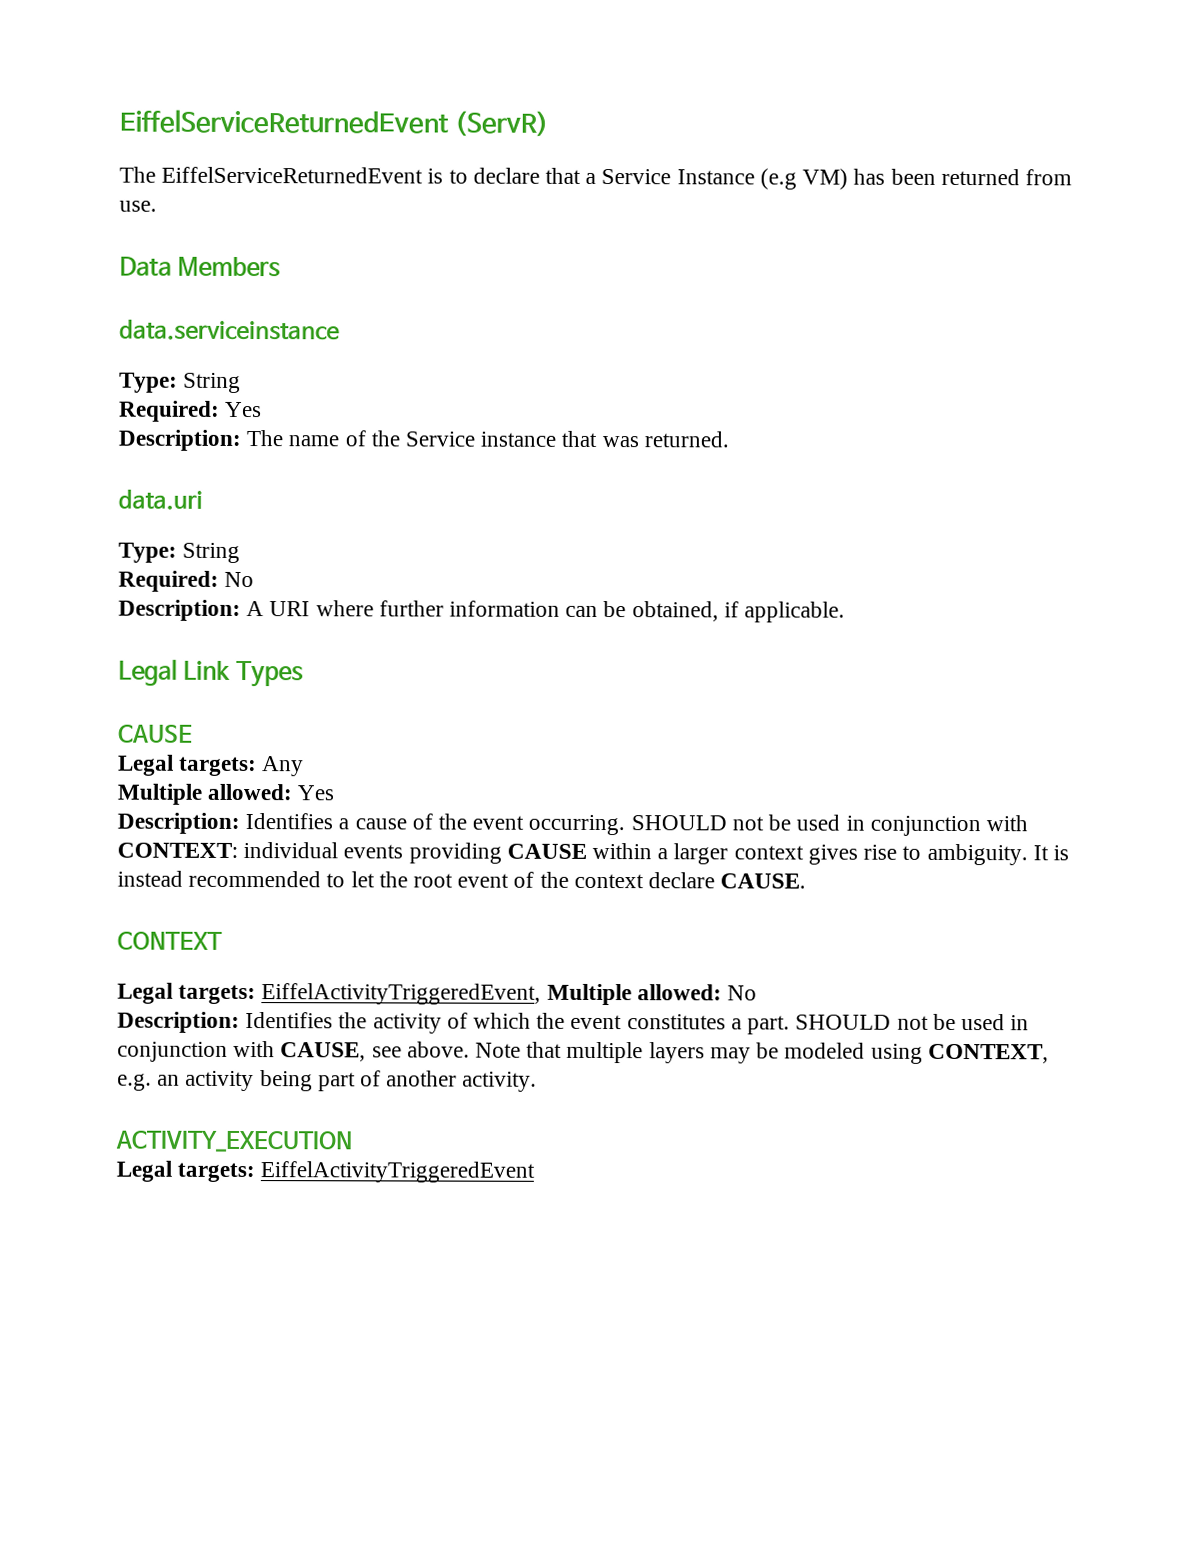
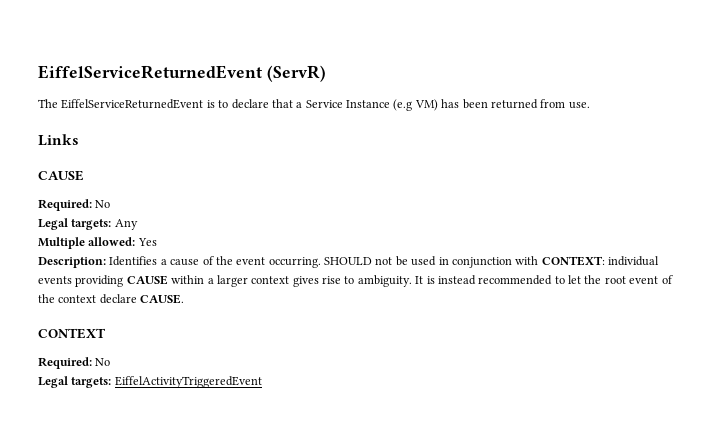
[119,256,282,278] [119,319,340,341] [119,372,242,393] [118,400,263,422] [118,429,729,451] [118,489,203,510] [118,542,241,563] [118,570,255,592] [118,599,846,623] [118,659,304,688] [118,724,193,743] Data Members // data.serviceinstance // Type: String // Required: Yes // Description: The name of the Service instance that was returned. // data.uri // Type: String // Required: No // Description: A URI where further information can be obtained, if applicable. // Legal Link Types // CAUSE -> [38,134,79,146] [38,170,84,181] [38,199,111,211] Links // CAUSE // Required: No
[117,982,758,1006] [117,1011,1030,1035] [117,1040,1049,1064] [117,1070,538,1092] [115,1130,353,1153] Legal targets: EiffelActivityTriggeredEvent, Multiple allowed: No // Description: Identifies the activity of which the event constitutes a part. SHOULD not be used in conjunction with CAUSE, see above. Note that multiple layers may be modeled using CONTEXT, e.g. an activity being part of another activity. // ACTIVITY_EXECUTION -> [38,357,111,369] Required: No

